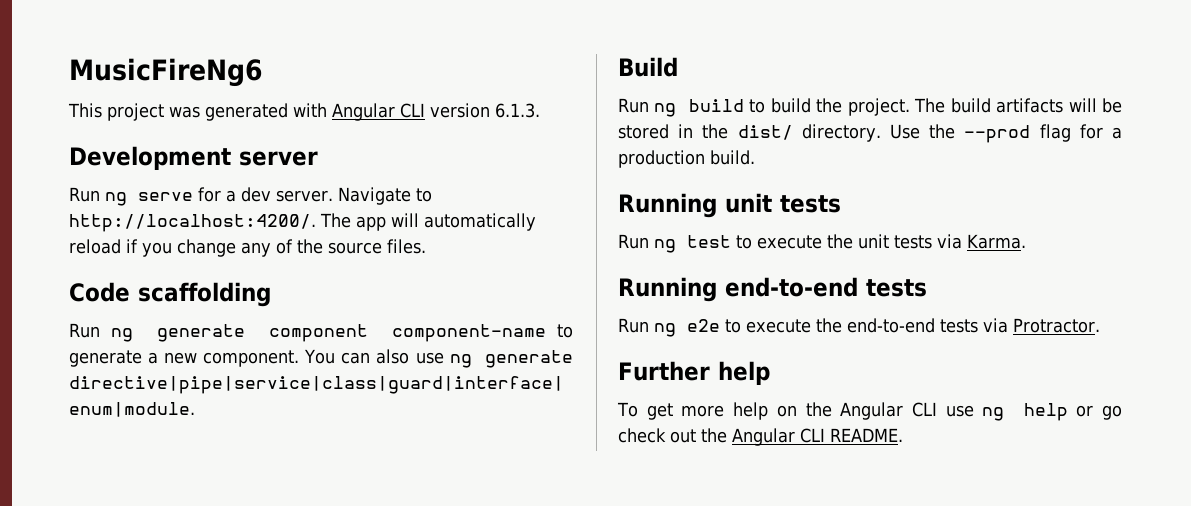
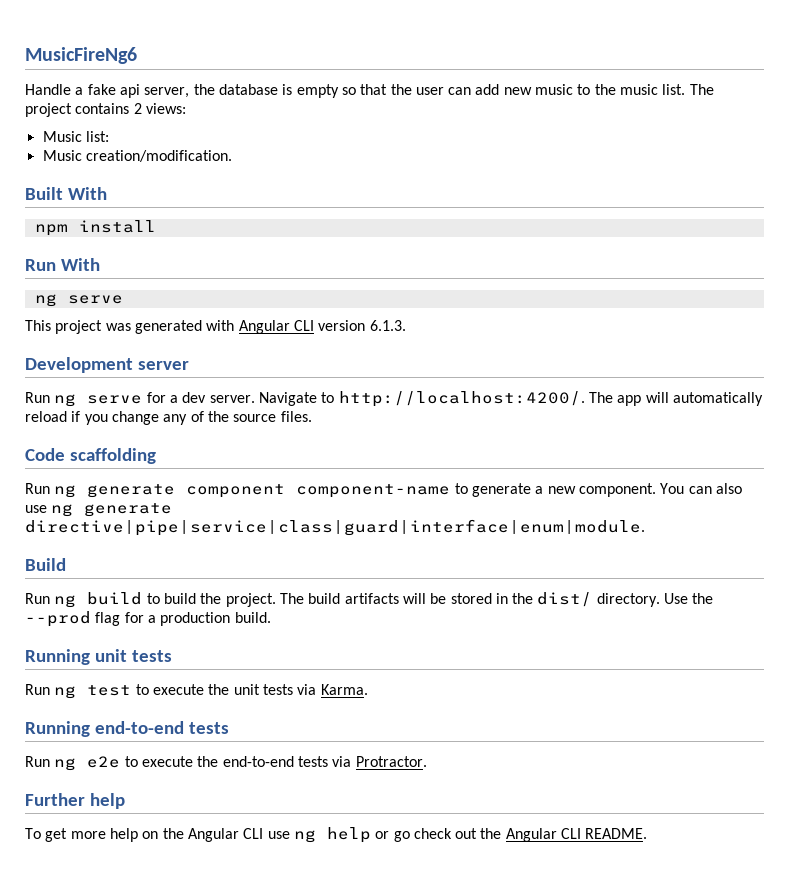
(263, 72) none -> [25,84,714,98] [25,103,186,117] [42,131,109,142] [42,150,232,162] [25,187,107,200] [34,220,156,236] [25,258,100,271] [34,294,123,307] // Handle a fake api server, the database is empty so that the user can add new music to the music list. The project contains 2 views: // Music list: // Music creation/modification. // Built With // npm install // Run With // ng serve

